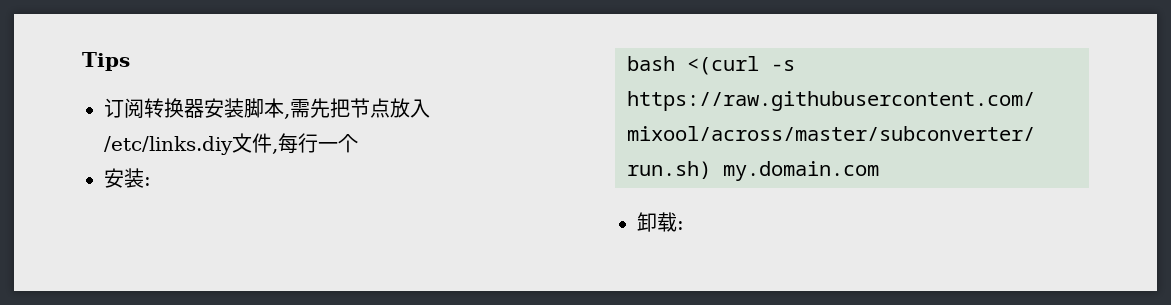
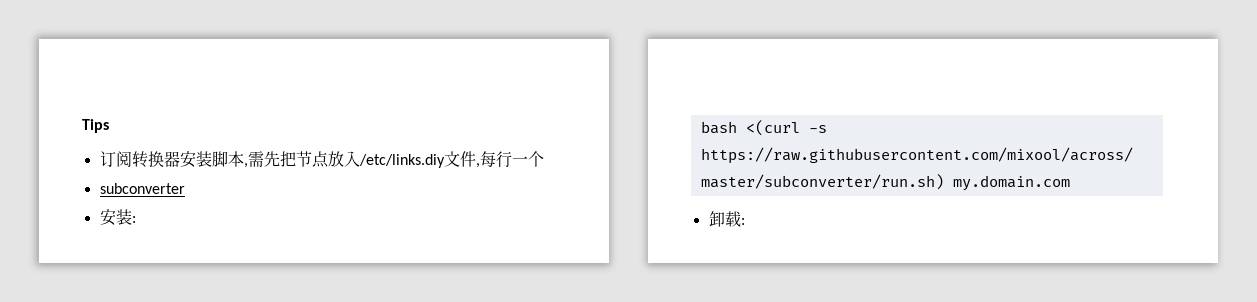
(358, 143) none -> [99,183,185,194] // subconverter

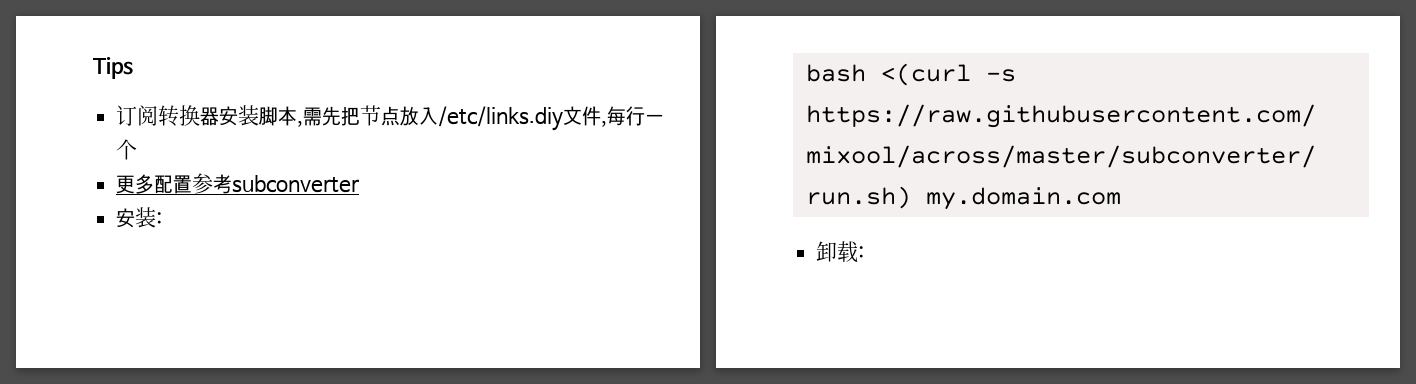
(544, 159) none -> [116,173,233,194] 更多配置参考

